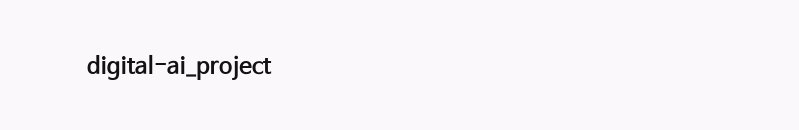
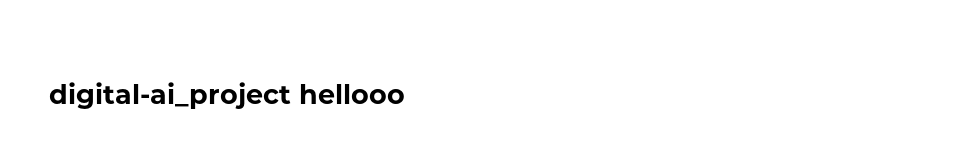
(272, 67) none -> [299,84,405,104] hellooo

